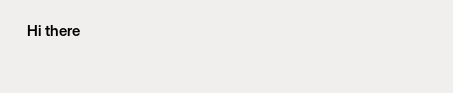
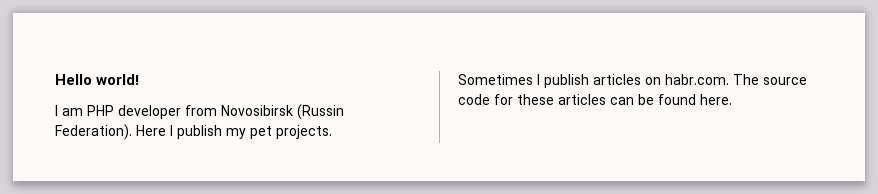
[27,25,81,36] Hi there -> [55,74,140,85] [55,104,344,120] [55,124,332,140] [458,74,807,88] [458,94,732,105] Hello world! // I am PHP developer from Novosibirsk (Russin Federation). Here I publish my pet projects. // Sometimes I publish articles on habr.com. The source code for these articles can be found here.

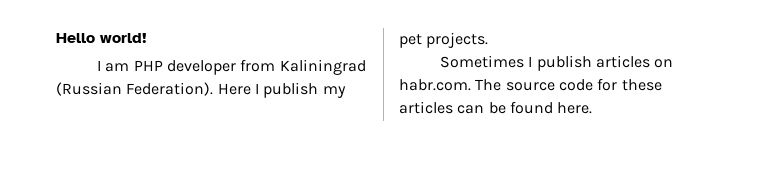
[221,104,344,120] Novosibirsk (Russin -> [279,59,366,75] [56,82,122,96] Kaliningrad (Russian

